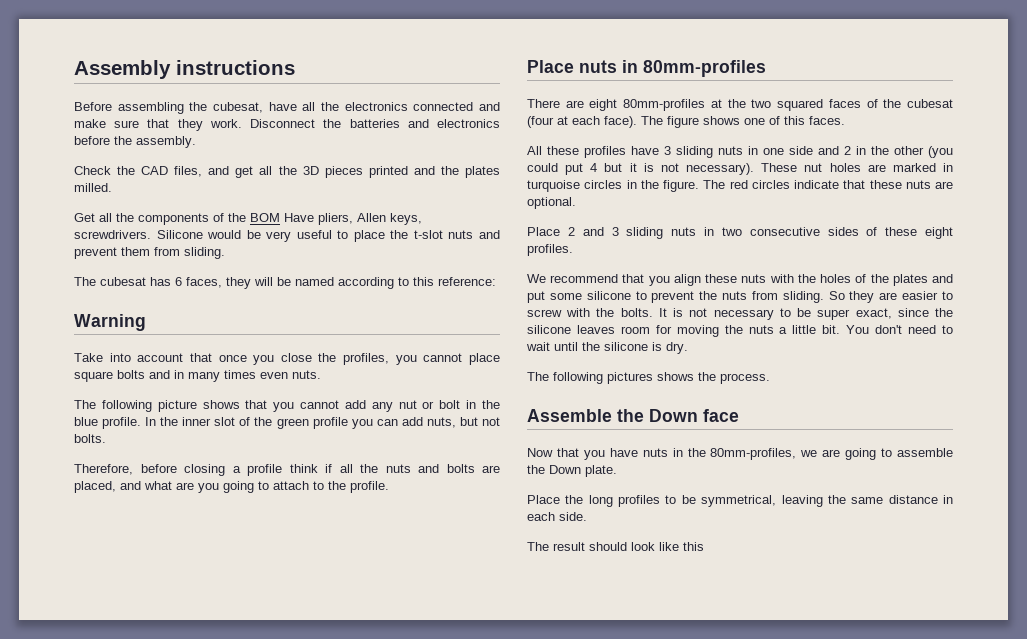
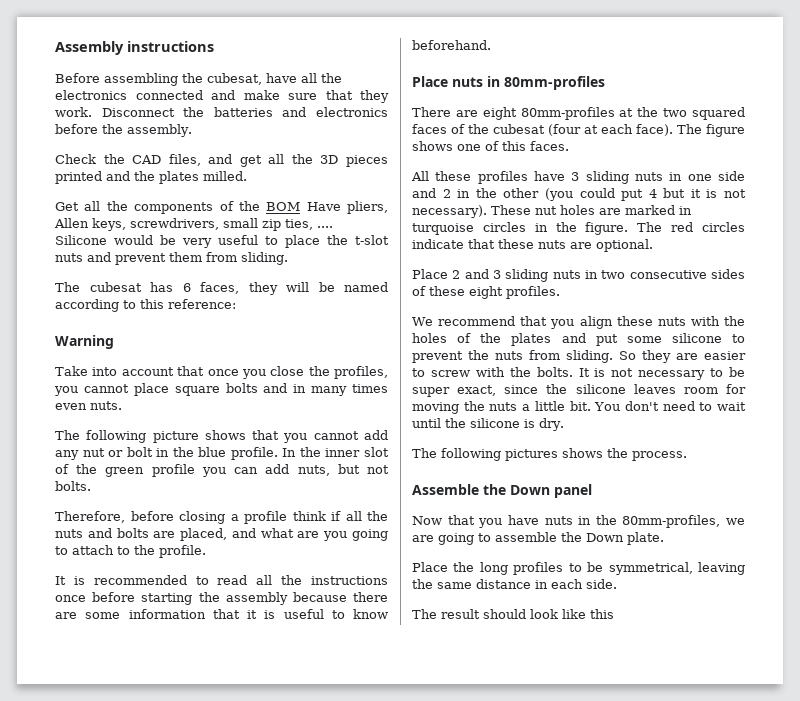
[74,230,151,239] screwdrivers. -> [130,218,333,231] screwdrivers, small zip ties, ....
(389, 487) none -> [55,575,388,585] [55,592,388,605] [55,609,388,619] [412,40,491,50] // It is recommended to read all the instructions once before starting the assembly because there are some information that it is useful to know beforehand.
[703,409,739,422] face -> [554,484,592,498] panel

